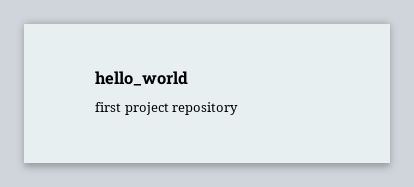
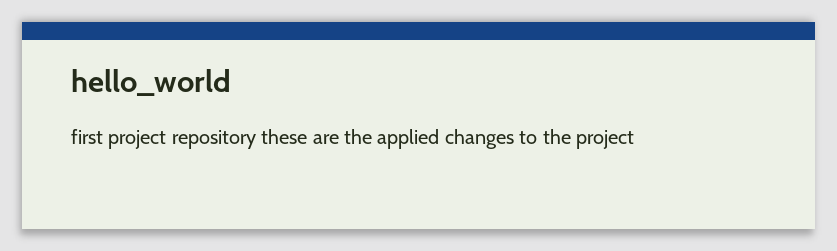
(239, 108) none -> [261,129,634,149] these are the applied changes to the project

